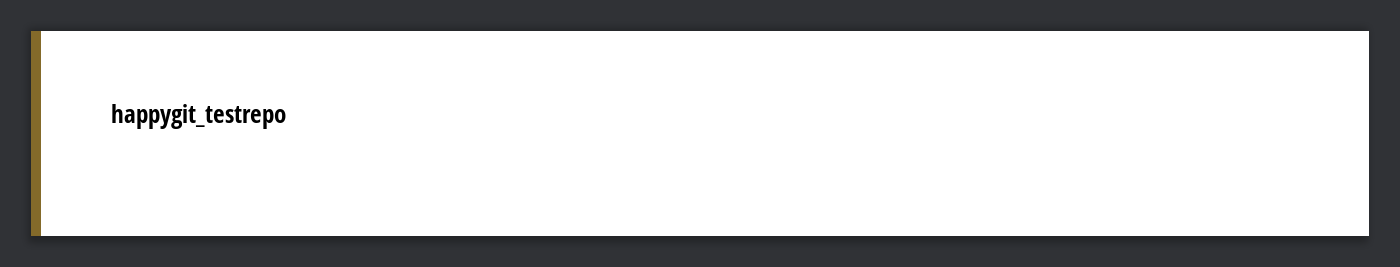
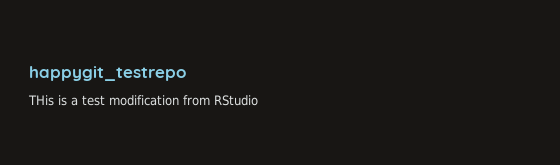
(286, 116) none -> [28,95,258,106] // THis is a test modification from RStudio

